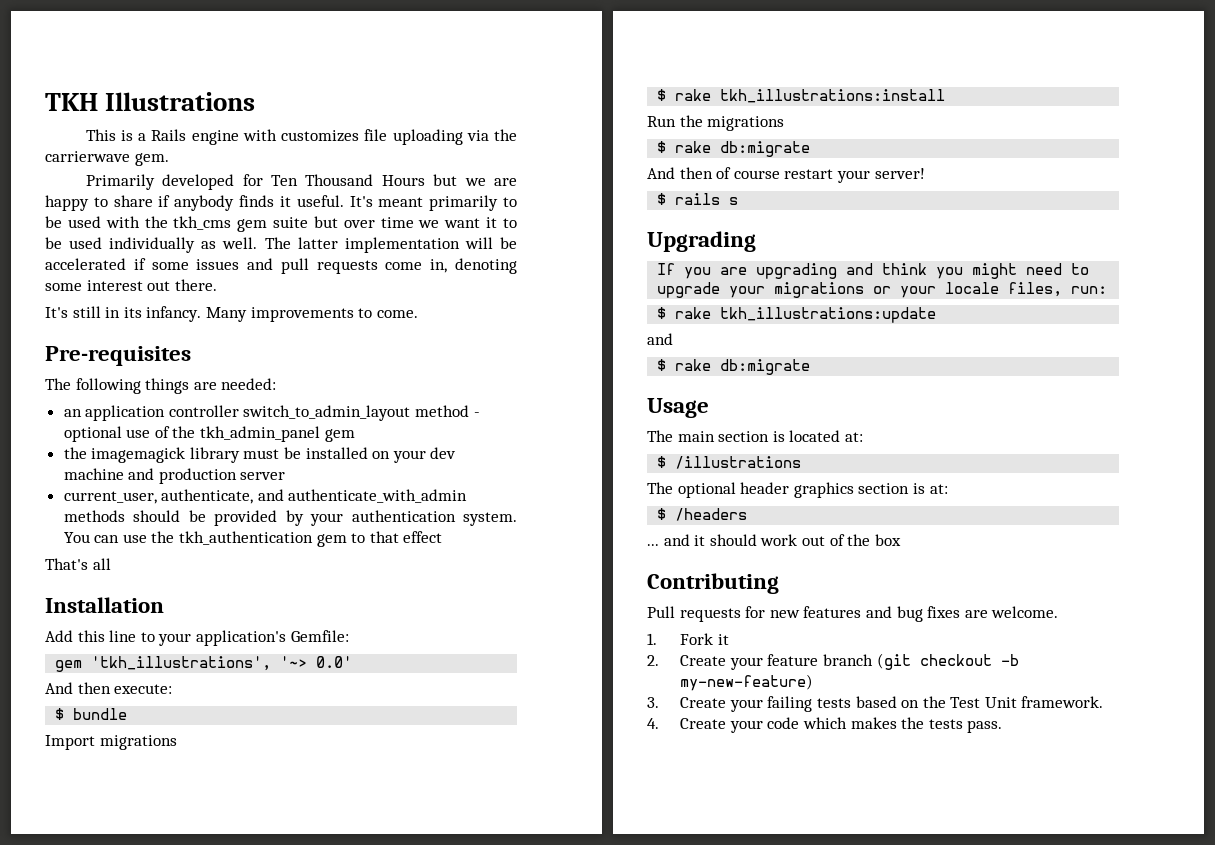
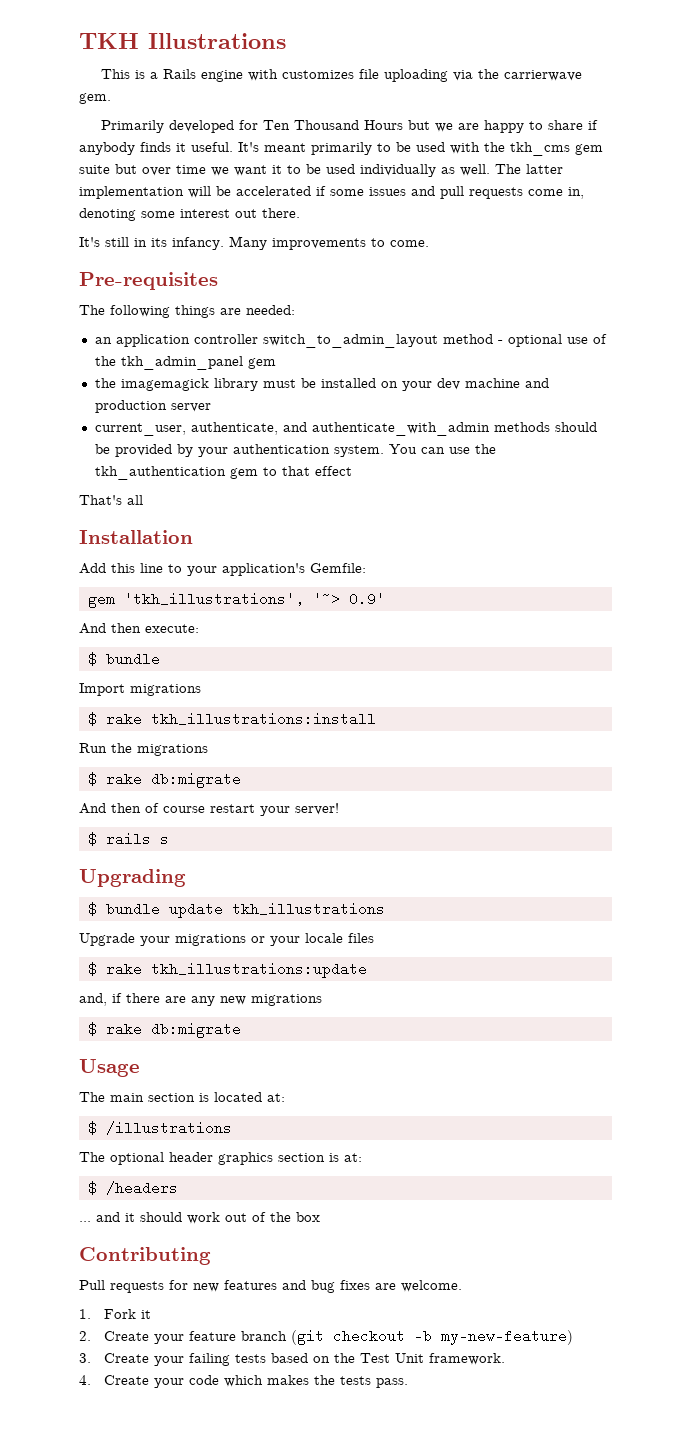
[316,656,353,668] 0.0' -> [348,592,385,606] 0.9'
[657,263,1090,279] [657,282,721,298] If you are upgrading and think you might need to upgrade -> [87,902,385,918] [79,933,135,946] $ bundle update tkh_illustrations // Upgrade
[1008,282,1108,297] files, run: -> [348,933,374,943] files
[647,333,673,345] and -> [79,993,322,1006] and, if there are any new migrations

